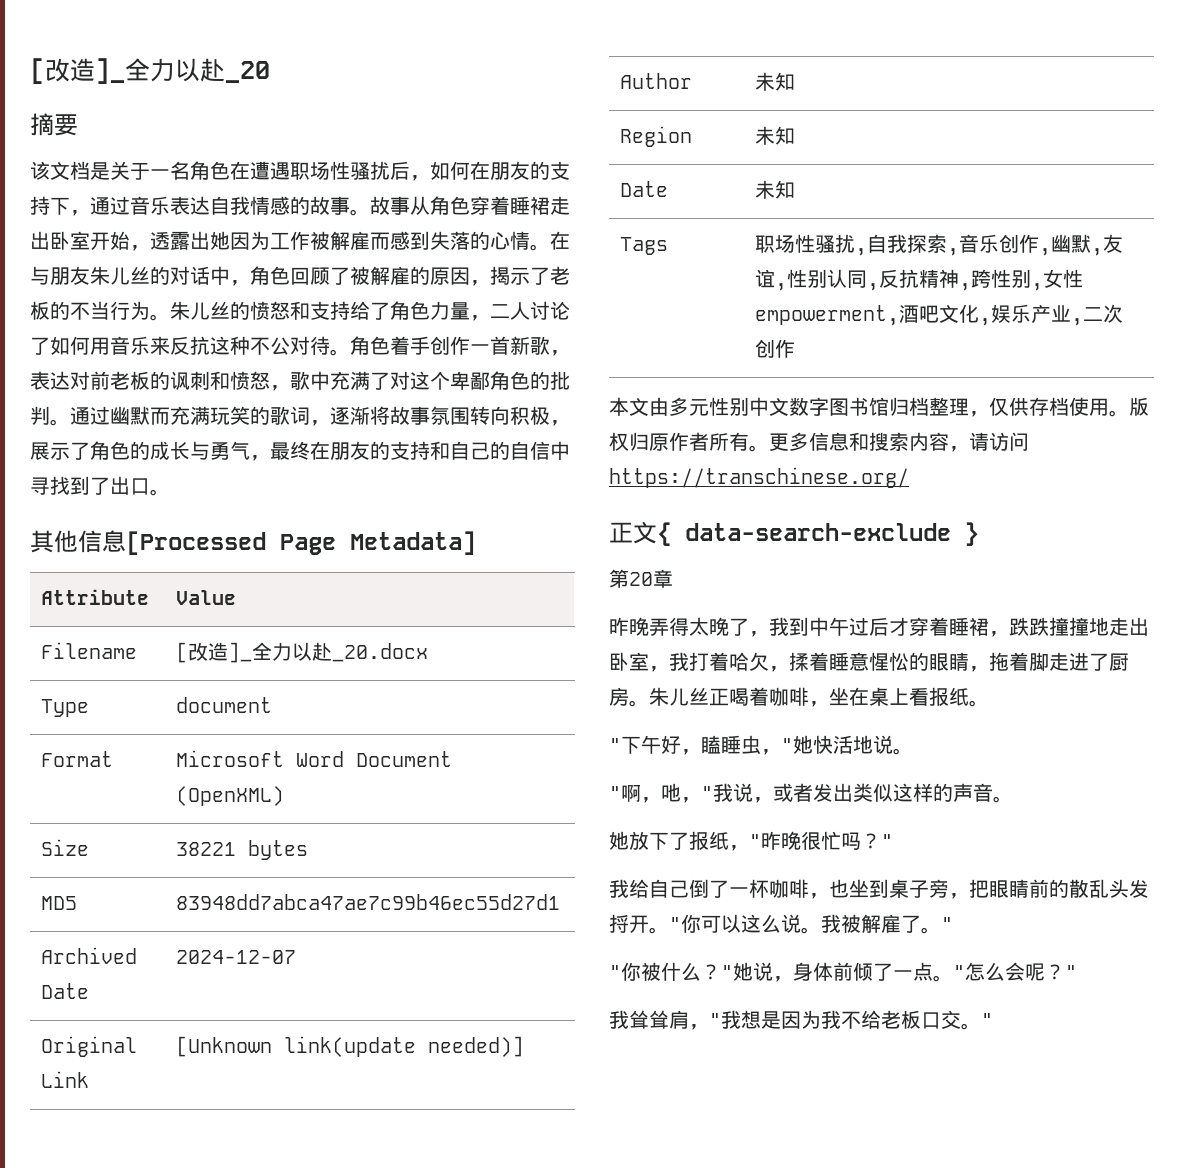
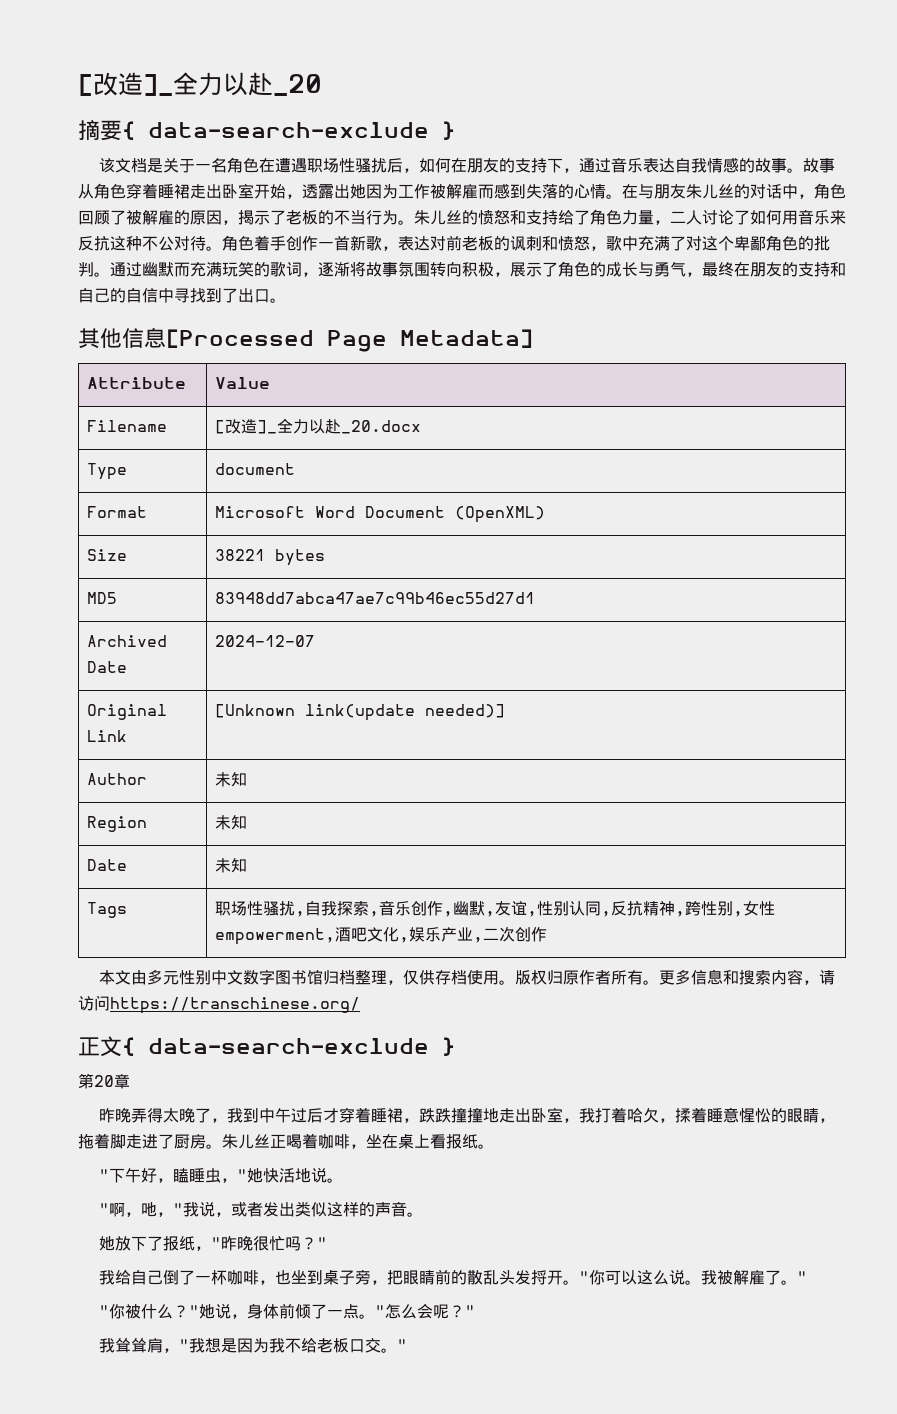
(78, 125) none -> [122,121,455,140] { data-search-exclude }

